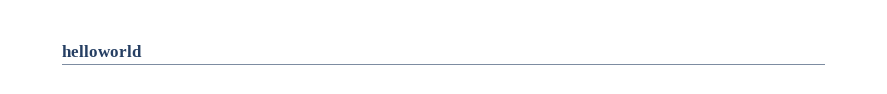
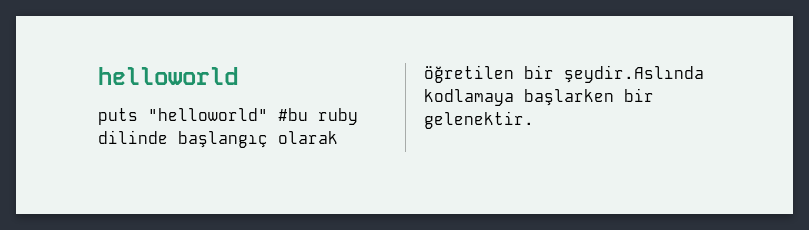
(142, 51) none -> [98,108,358,125] [98,130,338,148] [424,65,704,83] [424,88,654,106] [424,111,534,129] // puts "helloworld" #bu ruby dilinde başlangıç olarak öğretilen bir şeydir.Aslında kodlamaya başlarken bir gelenektir.

